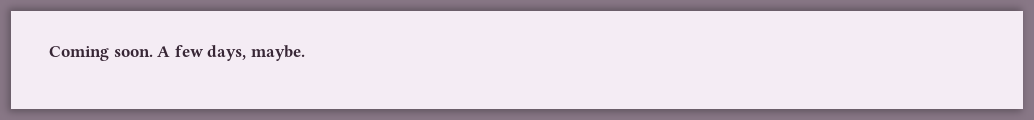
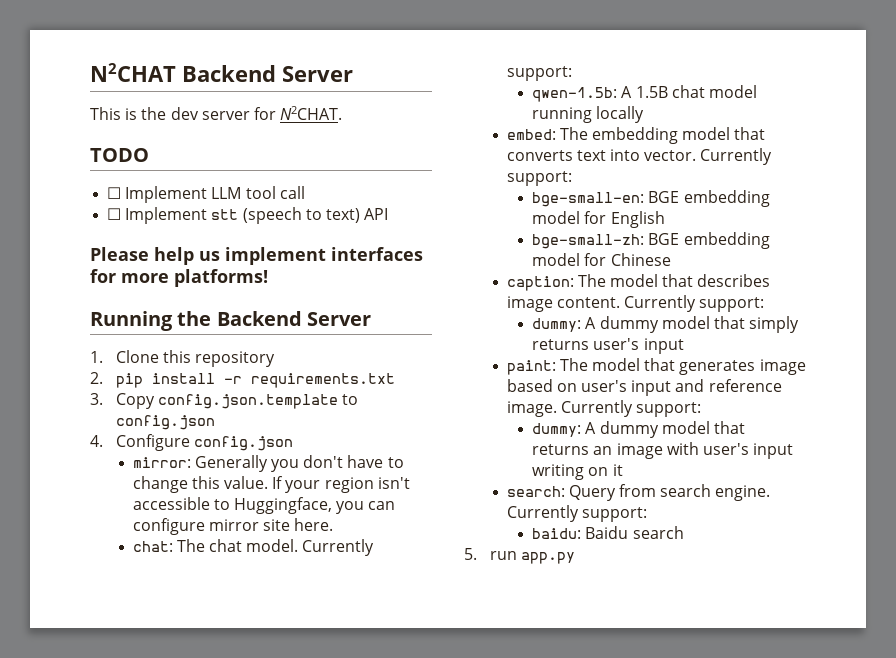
[49,45,305,61] Coming soon. A few days, maybe. -> [90,63,353,82] [90,106,343,120] [90,148,149,162] [107,186,305,203] [107,207,389,224] [90,247,423,265] [90,269,268,287] [90,311,371,331] [90,350,275,367] [90,372,395,388] [90,393,358,409] [115,415,215,430] [90,434,293,451] [132,455,404,472] [132,476,410,493] [132,497,396,514] [132,518,334,535] [132,539,375,556] [506,66,572,81] [532,85,758,102] [532,106,645,123] [506,127,766,144] [506,148,773,165] [506,171,572,186] [532,190,770,207] [532,211,665,228] [532,232,770,249] [532,253,671,266] [506,274,771,291] [506,295,765,312] [532,316,800,333] [532,338,684,354] [506,358,806,375] [506,379,782,396] [506,400,702,417] [532,421,746,438] [532,442,794,459] [532,464,623,480] [506,484,771,501] [506,505,647,522] [532,526,684,539] [464,548,575,564] N2CHAT Backend Server // This is the dev server for N2CHAT. // TODO // ☐ Implement LLM tool call // ☐ Implement stt (speech to text) API // Please help us implement interfaces for more platforms! // Running the Backend Server // 1. Clone this repository // 2. pip install -r requirements.txt // 3. Copy config.json.template to config.json // 4. Configure config.json // mirror: Generally you don't have to change this value. If your region isn't accessible to Huggingface, you can configure mirror site here. // chat: The chat model. Currently support: // qwen-1.5b: A 1.5B chat model running locally // embed: The embedding model that converts text into vector. Currently support: // bge-small-en: BGE embedding model for English // bge-small-zh: BGE embedding model for Chinese // caption: The model that describes image content. Currently support: // dummy: A dummy model that simply returns user's input // paint: The model that generates image based on user's input and reference image. Currently support: // dummy: A dummy model that returns an image with user's input writing on it // search: Query from search engine. Currently support: // baidu: Baidu search // 5. run app.py

